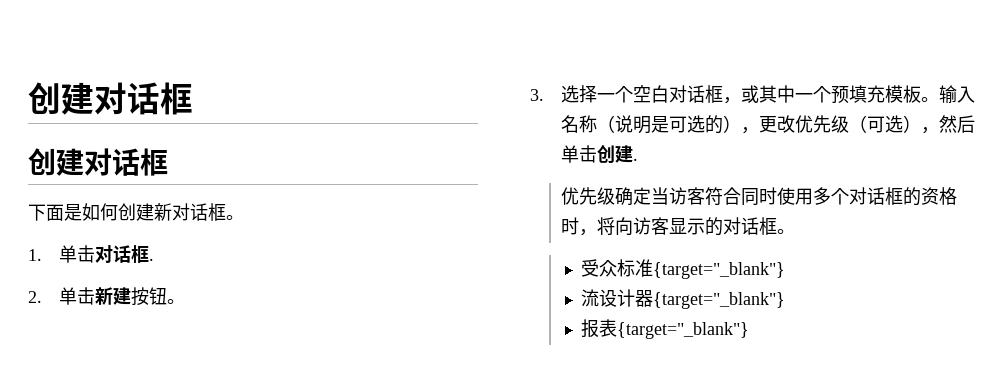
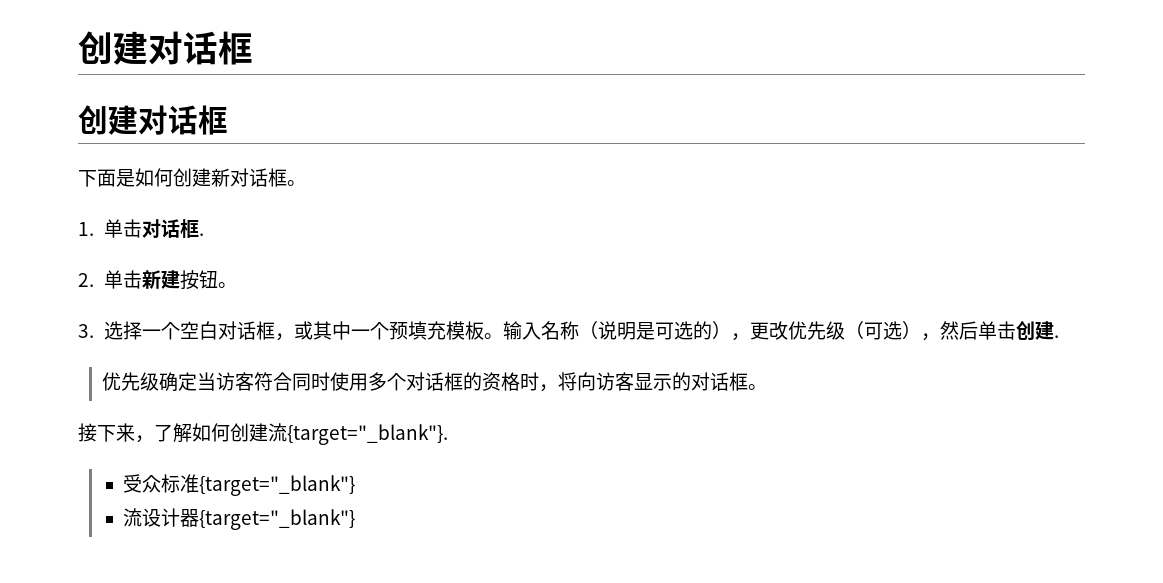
(796, 231) none -> [78,423,448,445] // 接下来，了解如何创建流{target="_blank"}.
[581,319,750,339] // 报表{target="_blank"} -> (356, 519) none

